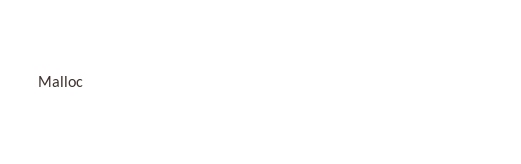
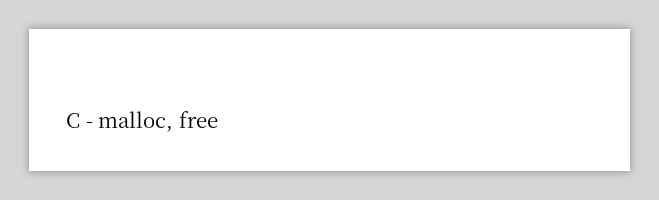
[38,76,83,87] Malloc -> [66,111,218,132] C - malloc, free

